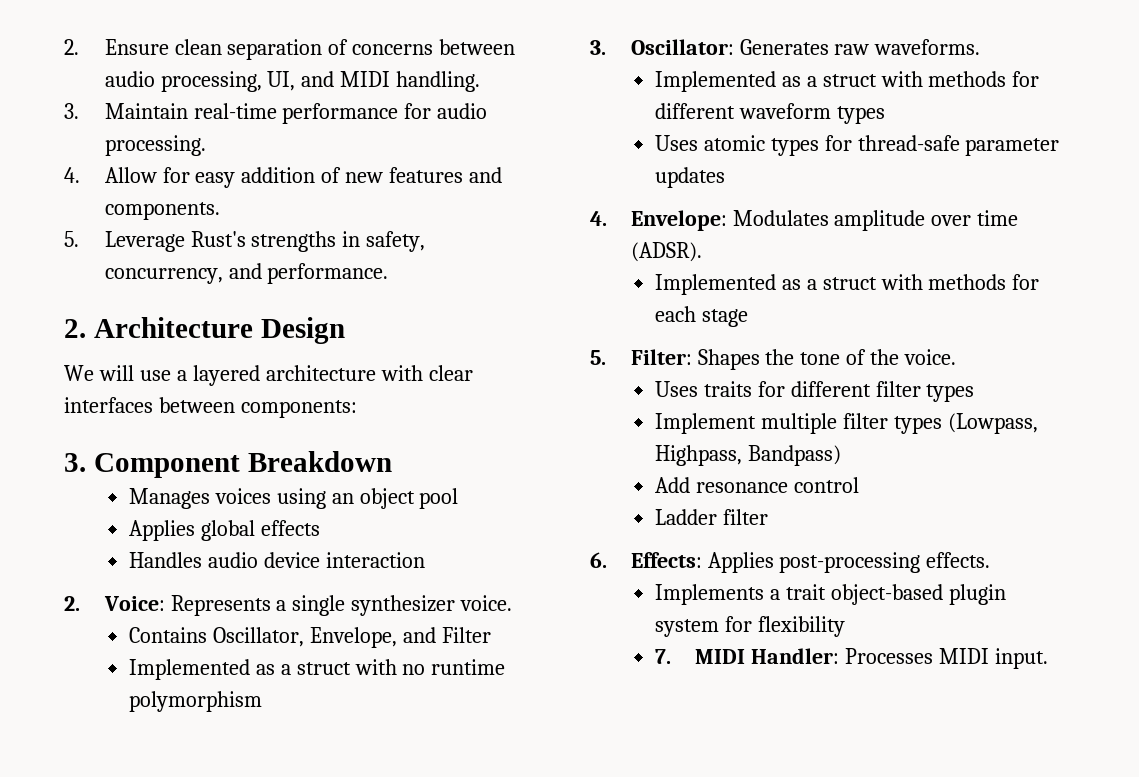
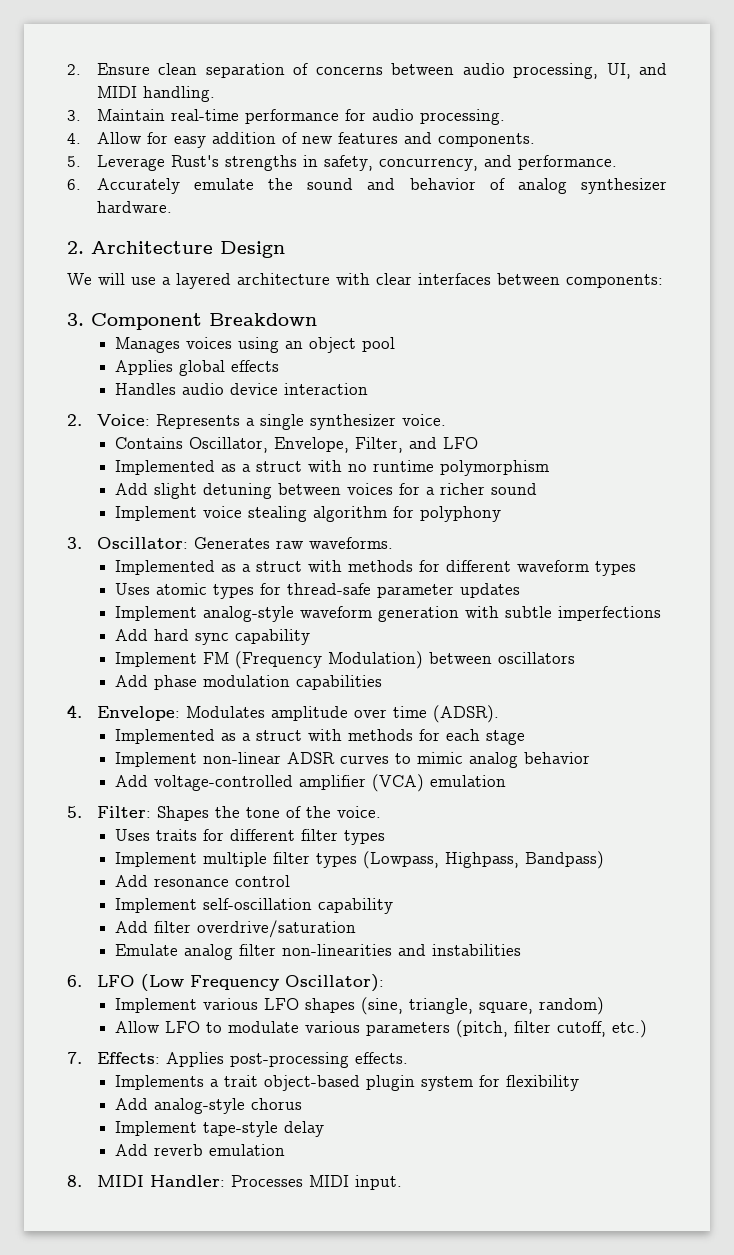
(389, 273) none -> [67,178,668,194] [96,201,172,213] // 6. Accurately emulate the sound and behavior of analog synthesizer hardware.
[402,627,491,643] and Filter -> [355,437,479,453] Filter, and LFO
(262, 701) none -> [115,483,538,499] [115,506,502,522] // Add slight detuning between voices for a richer sound // Implement voice stealing algorithm for polyphony
(725, 177) none -> [115,606,662,622] [115,629,311,645] [115,651,576,669] [115,675,383,690] // Implement analog-style waveform generation with subtle imperfections // Add hard sync capability // Implement FM (Frequency Modulation) between oscillators // Add phase modulation capabilities
(748, 318) none -> [115,752,591,768] [115,774,507,792] // Implement non-linear ADSR curves to mimic analog behavior // Add voltage-controlled amplifier (VCA) emulation
[654,509,768,525] [590,552,607,568] Ladder filter // 6. -> [115,898,394,914] [115,920,357,938] [115,944,522,960] [67,974,384,992] [115,997,605,1015] [115,1020,648,1038] [67,1052,82,1064] Implement self-oscillation capability // Add filter overdrive/saturation // Emulate analog filter non-linearities and instabilities // 6. LFO (Low Frequency Oscillator): // Implement various LFO shapes (sine, triangle, square, random) // Allow LFO to modulate various parameters (pitch, filter cutoff, etc.) // 7.
[654,649,671,664] 7. -> [115,1098,303,1114] [115,1121,325,1137] [115,1144,286,1156] [67,1175,82,1187] Add analog-style chorus // Implement tape-style delay // Add reverb emulation // 8.

